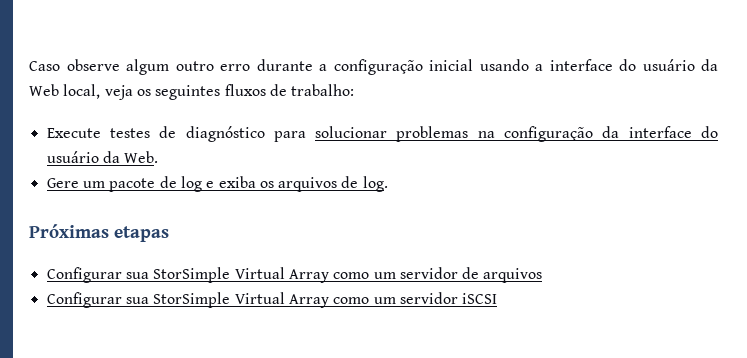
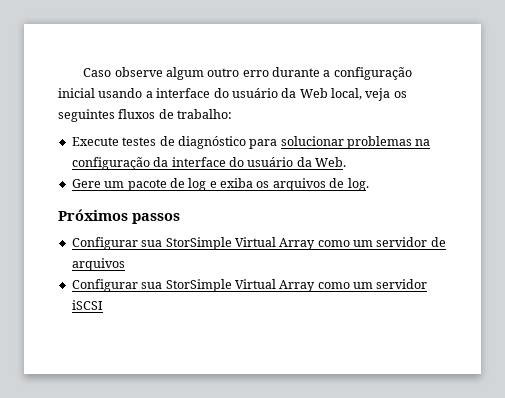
[29,224,169,242] Próximas etapas -> [58,209,180,224] Próximos passos

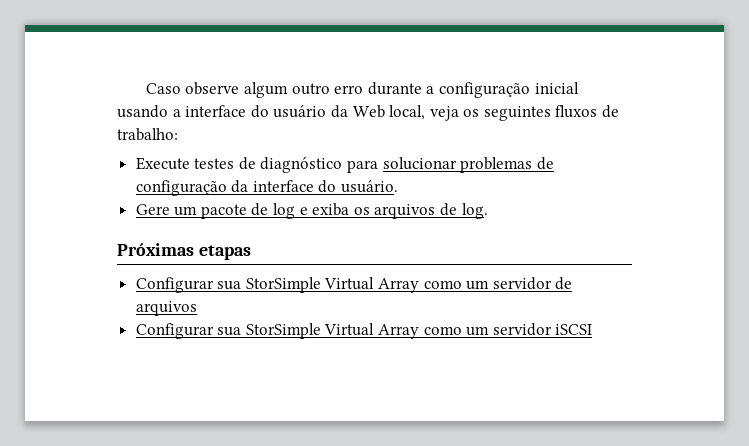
[415,139,431,146] na -> [536,157,554,170] de
[247,157,346,167] usuário da Web. -> [341,180,399,193] usuário.
[58,209,180,224] Próximos passos -> [117,243,251,260] Próximas etapas

